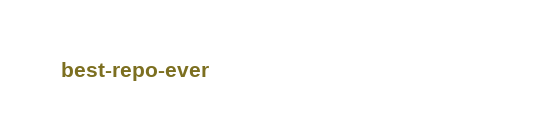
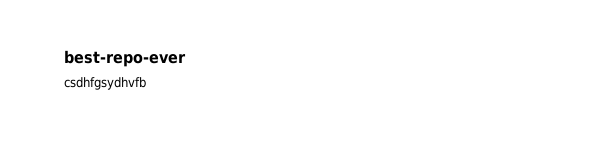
(209, 71) none -> [64,77,146,90] // csdhfgsydhvfb

